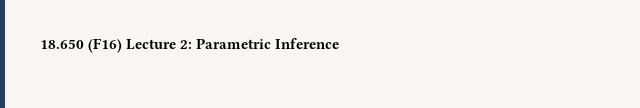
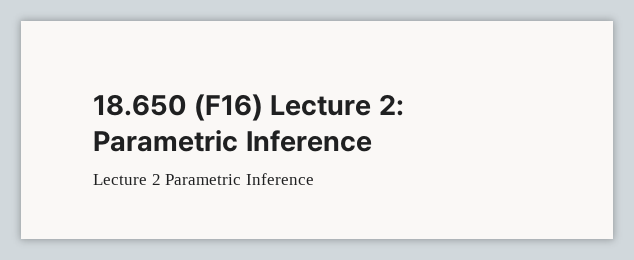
(340, 43) none -> [93,173,314,185] // Lecture 2 Parametric Inference

